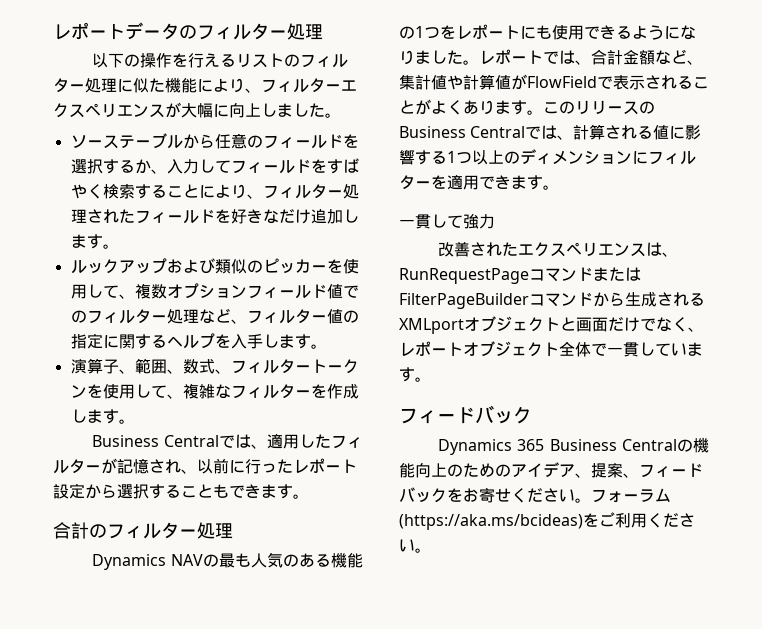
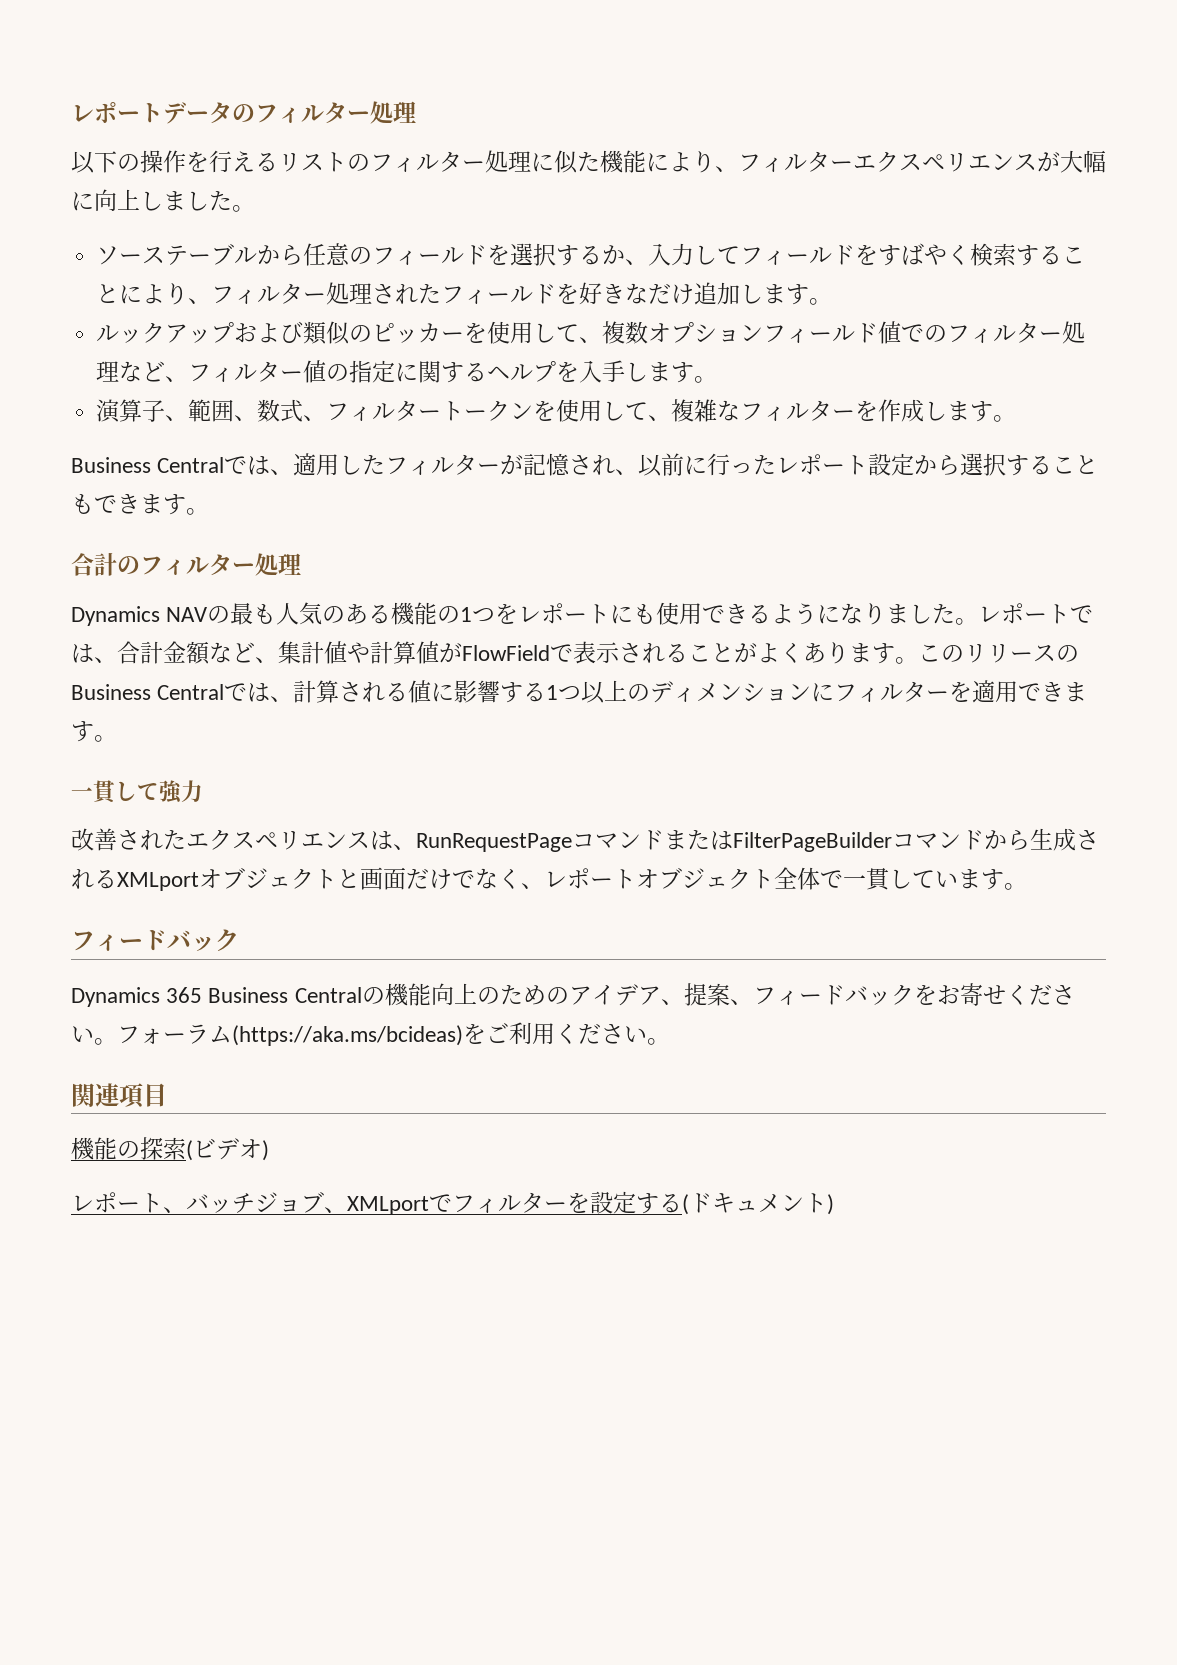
(431, 550) none -> [71,1083,167,1108] [71,1137,269,1161] [71,1191,834,1215] // 関連項目 // 機能の探索(ビデオ) // レポート、バッチジョブ、XMLportでフィルターを設定する(ドキュメント)

